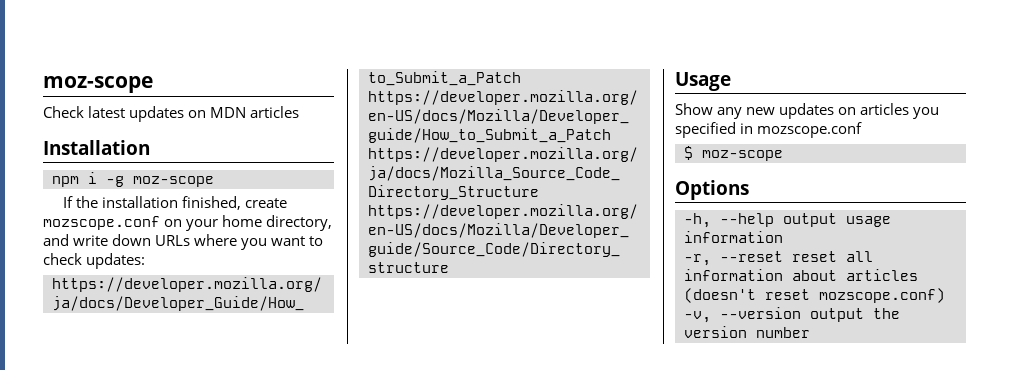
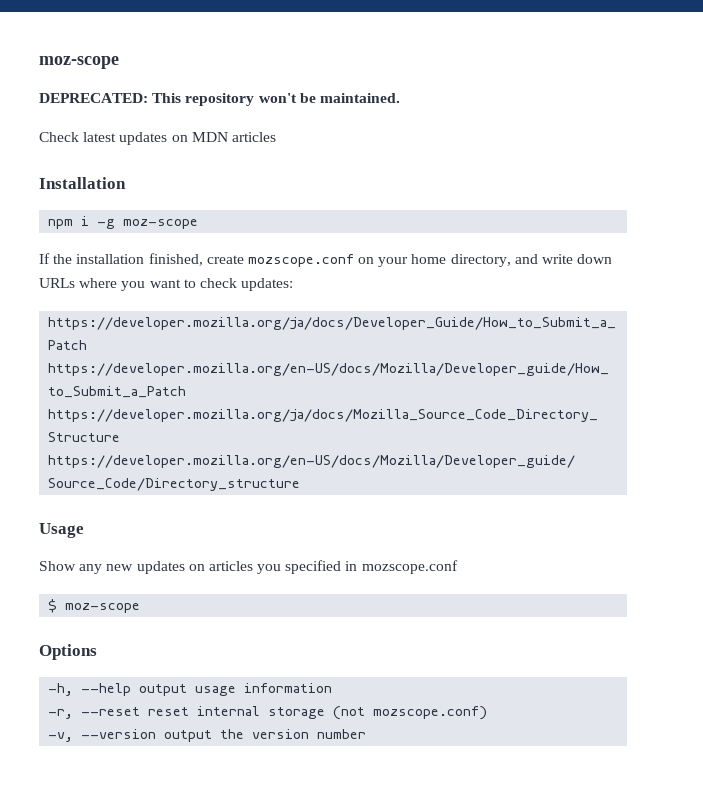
[43,76,153,93] moz-scope -> [39,56,119,69] [39,93,400,106] moz-scope // DEPRECATED: This repository won't be maintained.
[846,251,873,262] [684,269,918,281] [684,288,810,303] all information about articles (doesn't reset -> [197,706,366,720] internal storage (not

